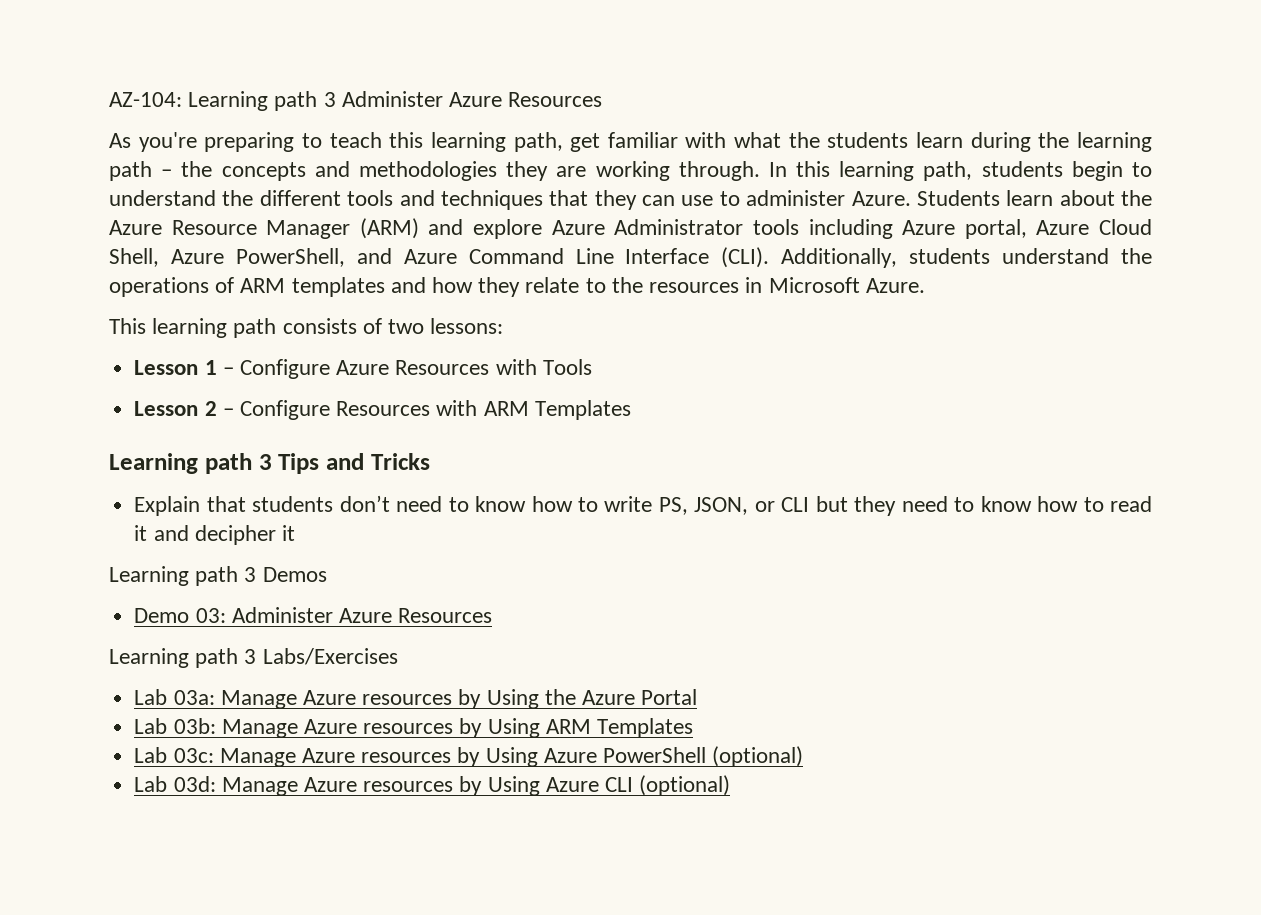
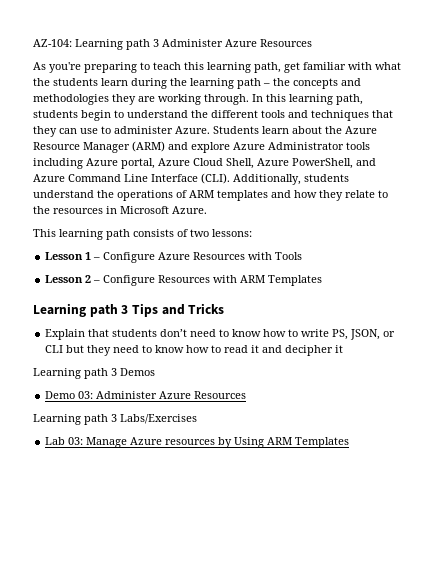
[173,689,698,709] [134,718,216,734] 03a: Manage Azure resources by Using the Azure Portal // Lab 03b: -> [68,437,84,445] 03:
[134,746,804,767] [134,775,731,796] // Lab 03c: Manage Azure resources by Using Azure PowerShell (optional) // Lab 03d: Manage Azure resources by Using Azure CLI (optional) -> (350, 442) none

